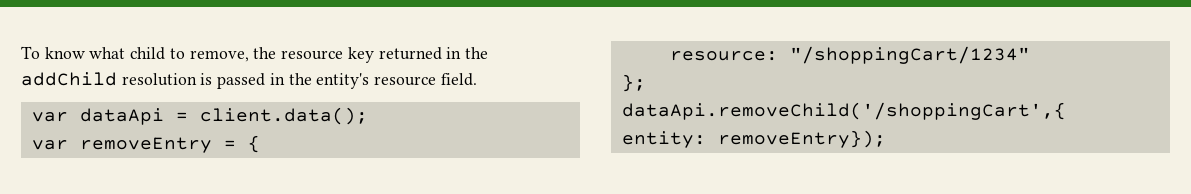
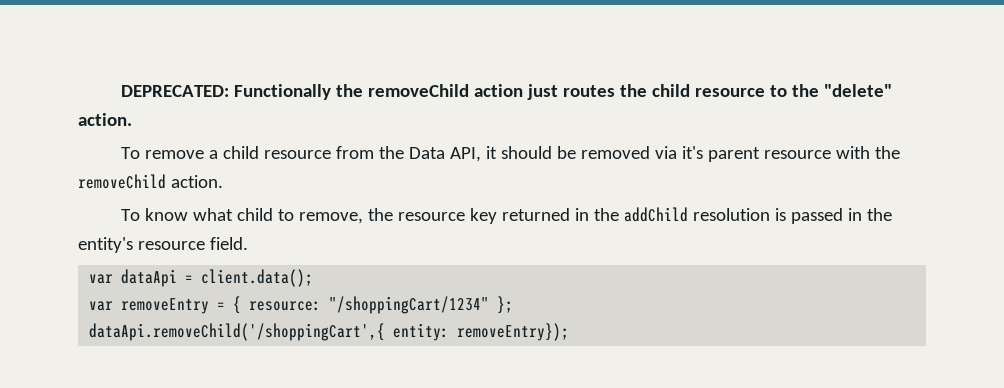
(21, 52) none -> [121,84,893,100] [78,113,132,126] [121,146,901,162] [78,174,223,189] DEPRECATED: Functionally the removeChild action just routes the child resource to the "delete" action. // To remove a child resource from the Data API, it should be removed via it's parent resource with the removeChild action. //
(260, 144) // -> (242, 305) none
(1030, 55) // -> (490, 305) none

